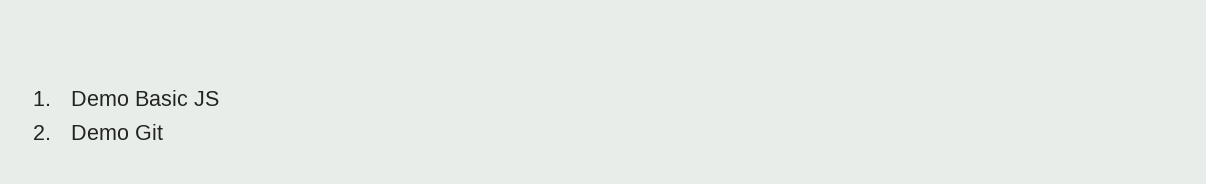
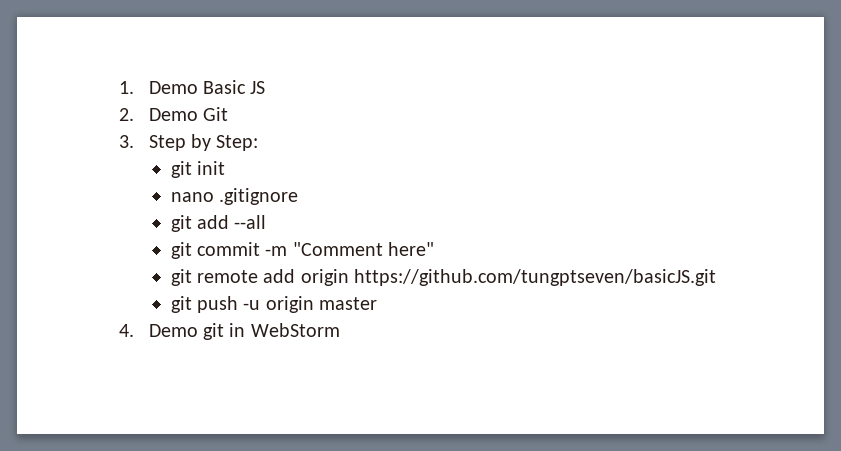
(164, 132) none -> [119,134,259,151] [170,161,226,178] [170,188,299,205] [170,215,267,232] [170,242,435,259] [170,269,717,286] [170,296,378,313] [119,323,340,340] // 3. Step by Step: // git init // nano .gitignore // git add --all // git commit -m "Comment here" // git remote add origin https://github.com/tungptseven/basicJS.git // git push -u origin master // 4. Demo git in WebStorm

